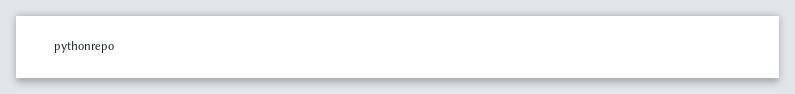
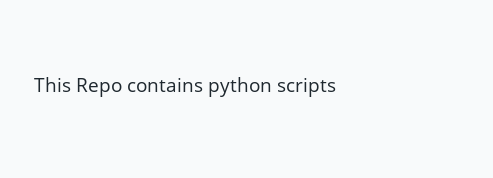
[54,41,114,53] pythonrepo -> [34,77,336,97] This Repo contains python scripts

